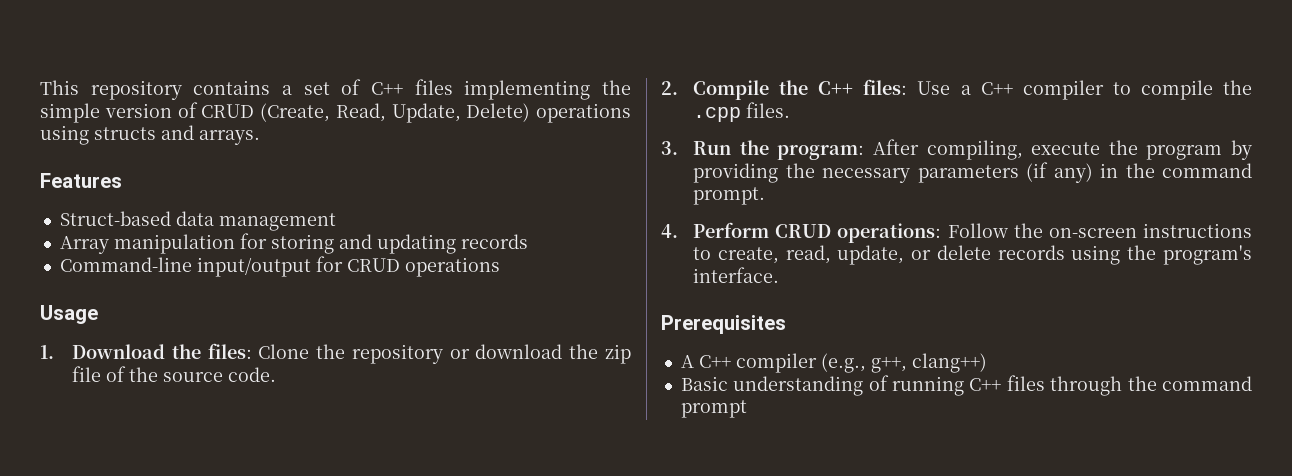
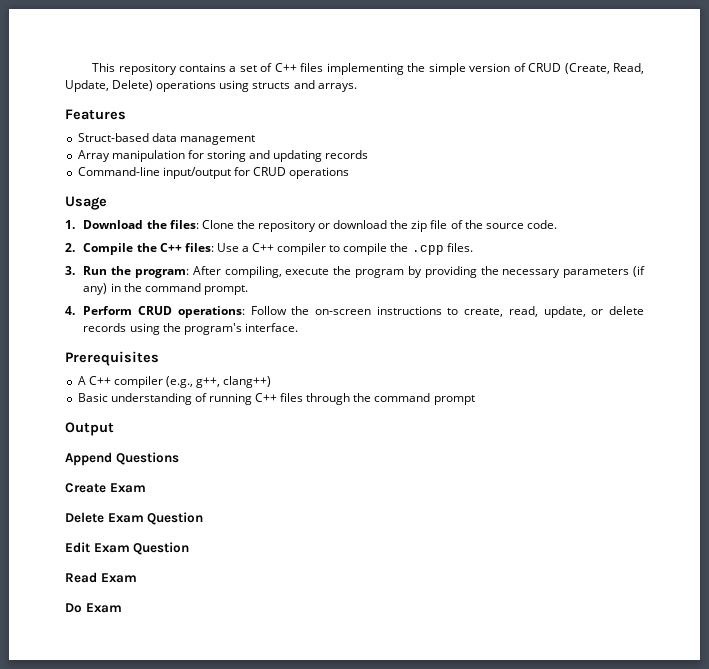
(747, 409) none -> [65,422,114,436] [65,452,179,466] [65,483,146,493] [65,512,204,525] [65,542,190,555] [65,572,137,583] [65,603,122,613] // Output // Append Questions // Create Exam // Delete Exam Question // Edit Exam Question // Read Exam // Do Exam

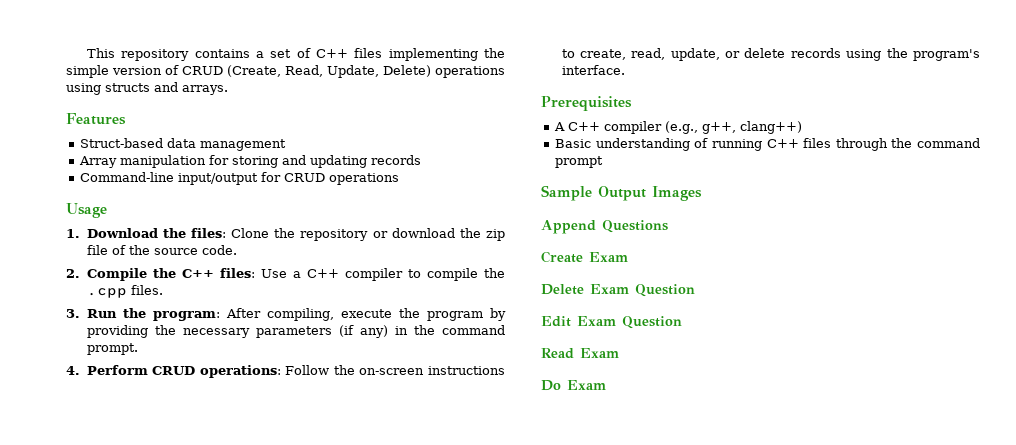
(475, 400) none -> [541,185,592,201] Sample
(114, 429) none -> [652,186,702,201] Images

